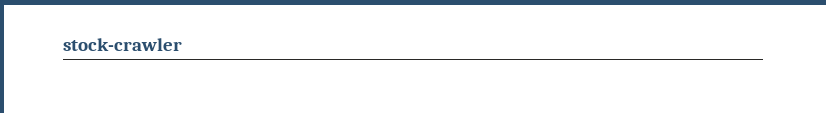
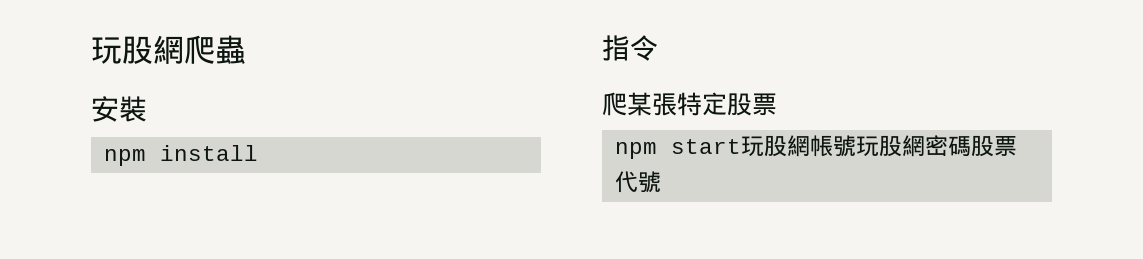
[63,38,182,51] stock-crawler -> [91,35,246,64] [91,96,147,122] [104,145,259,166] [602,35,658,61] [602,92,777,116] [615,135,1018,159] [615,171,662,193] 玩股網爬蟲 // 安裝 // npm install // 指令 // 爬某張特定股票 // npm start玩股網帳號玩股網密碼股票代號

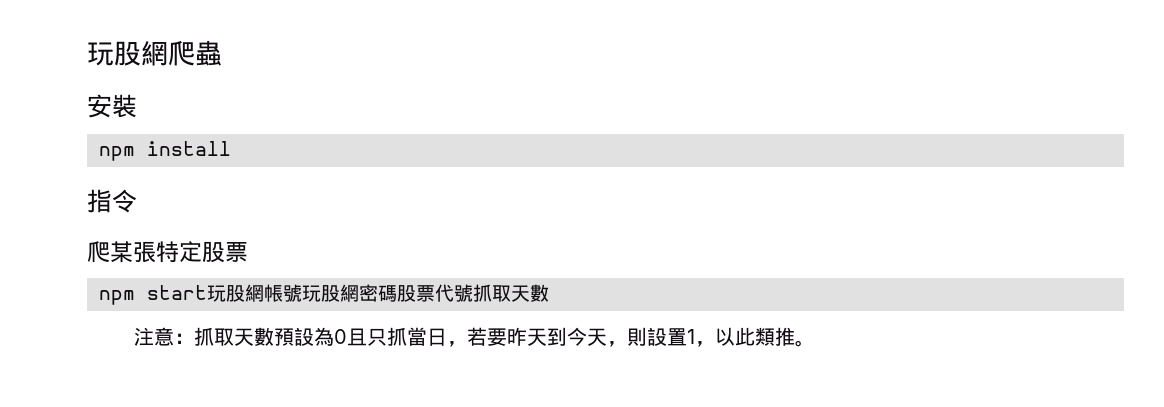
(662, 182) none -> [473,284,549,302] [134,327,816,347] 抓取天數 // 注意：抓取天數預設為0且只抓當日，若要昨天到今天，則設置1，以此類推。

